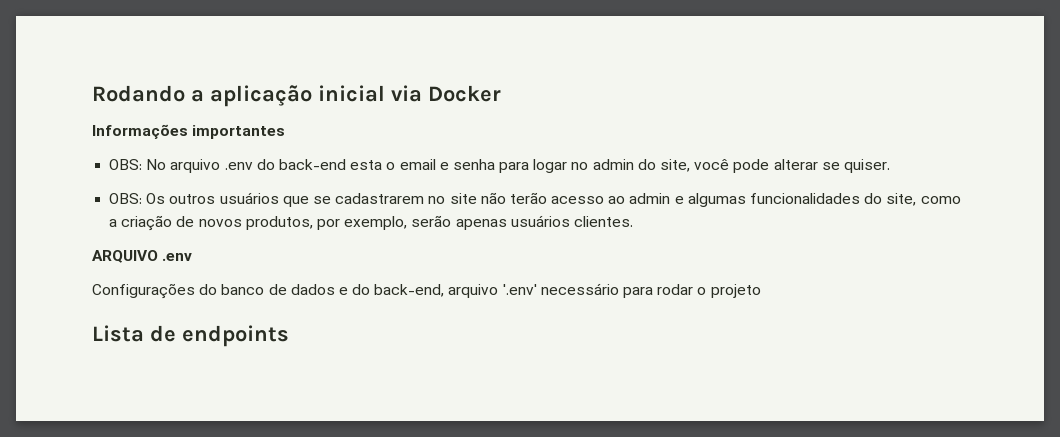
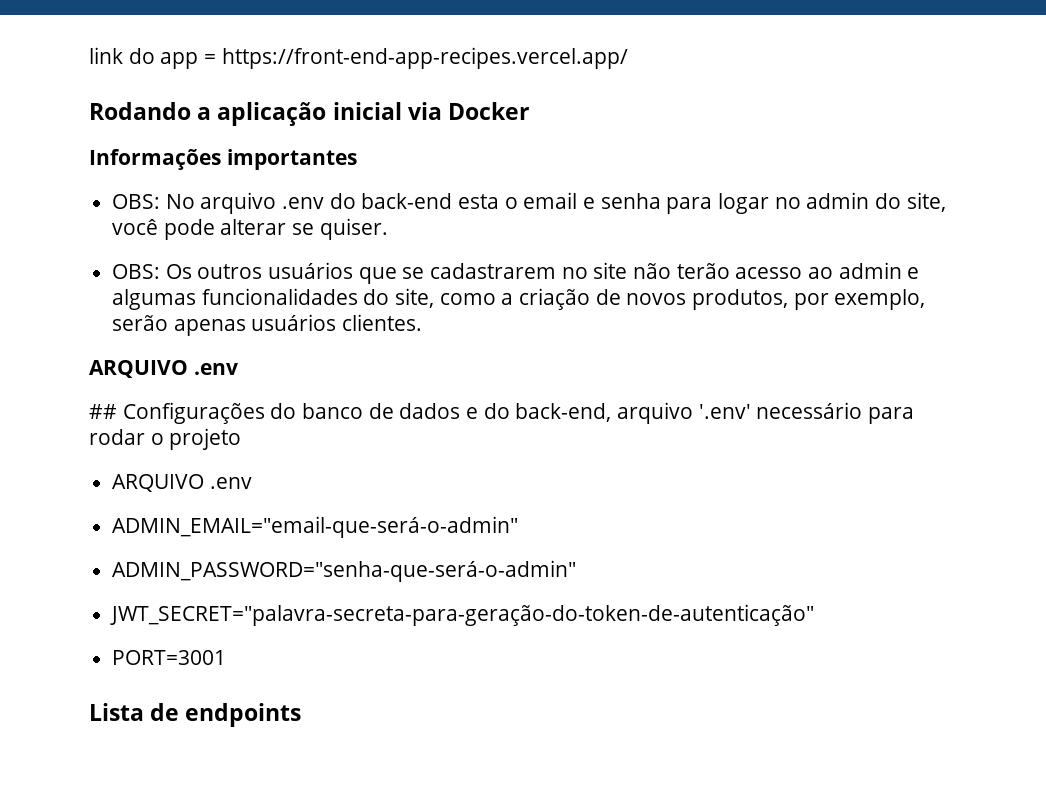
(92, 93) none -> [89,47,628,69] link do app = https://front-end-app-recipes.vercel.app/ //
(193, 257) none -> [89,404,117,419] ##
(761, 291) none -> [112,474,252,492] [112,516,519,538] [112,560,577,582] [110,604,815,626] [112,650,227,665] // ARQUIVO .env // ADMIN_EMAIL="email-que-será-o-admin" // ADMIN_PASSWORD="senha-que-será-o-admin" // JWT_SECRET="palavra-secreta-para-geração-do-token-de-autenticação" // PORT=3001

